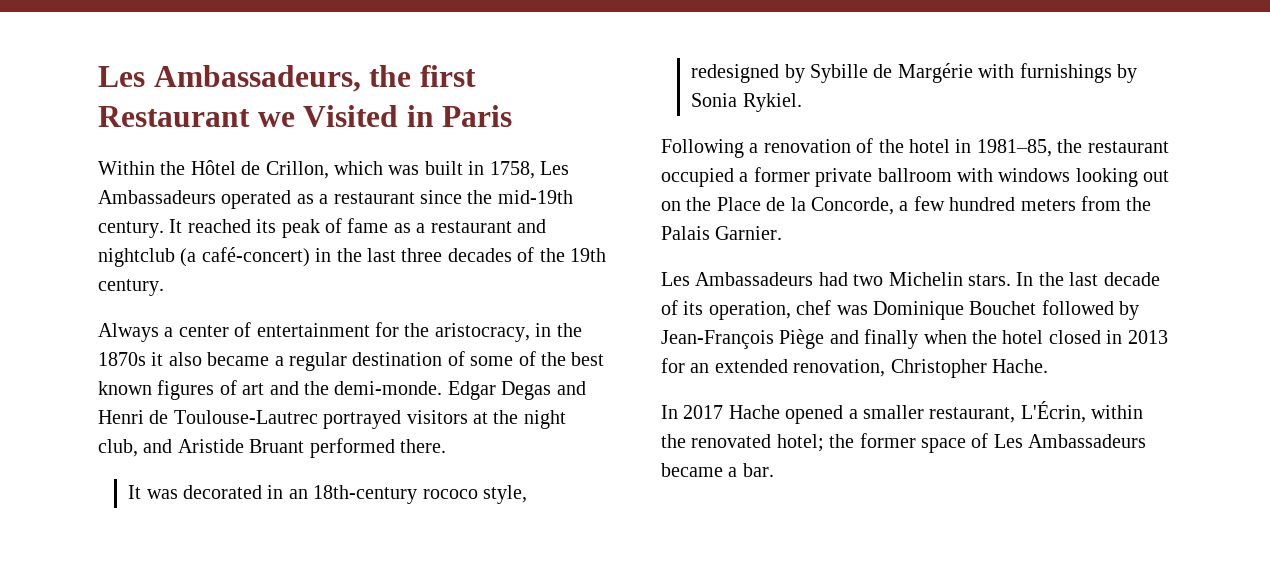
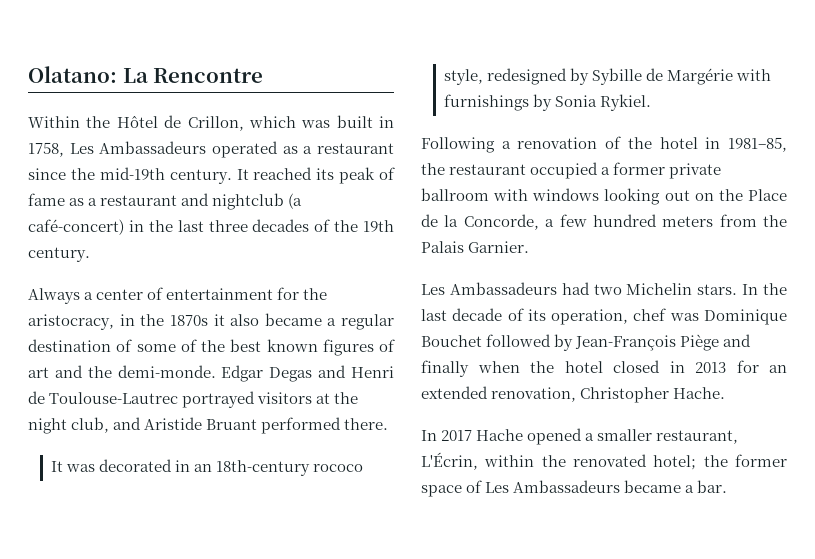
[98,65,476,92] [98,105,513,127] Les Ambassadeurs, the first Restaurant we Visited in Paris -> [28,66,264,83] Olatano: La Rencontre

